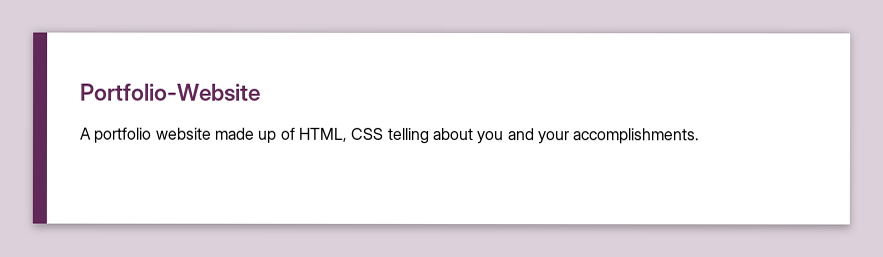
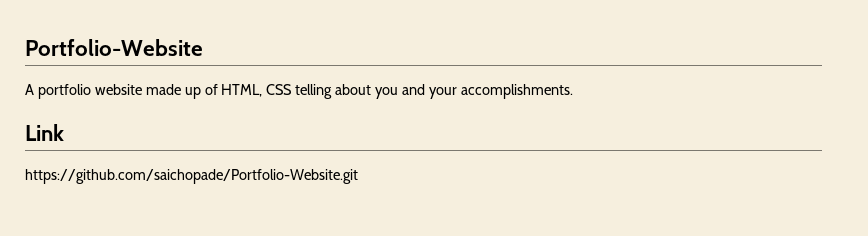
(701, 136) none -> [25,124,64,141] [25,169,358,184] // Link // https://github.com/saichopade/Portfolio-Website.git

